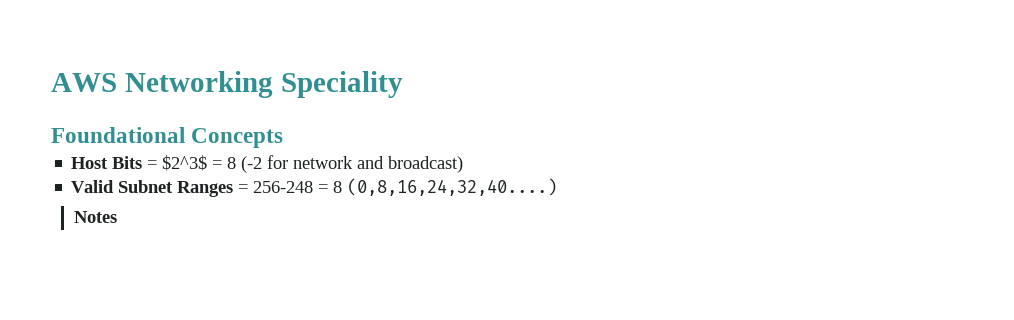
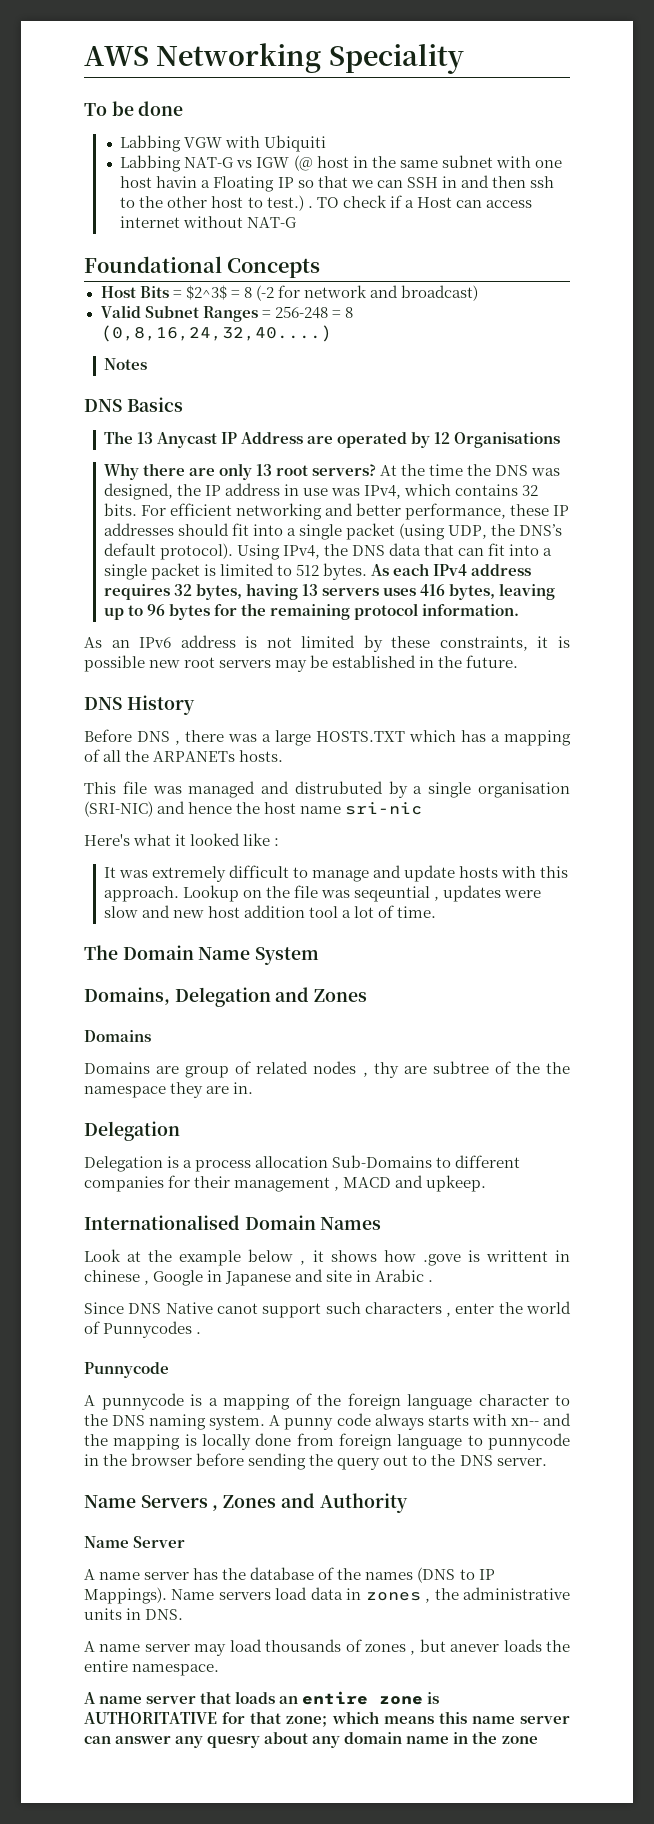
(403, 84) none -> [84,101,184,116] [120,135,327,152] [120,155,562,172] [120,175,554,192] [120,195,532,211] [120,216,297,228] // To be done // Labbing VGW with Ubiquiti // Labbing NAT-G vs IGW (@ host in the same subnet with one host havin a Floating IP so that we can SSH in and then ssh to the other host to test.) . TO check if a Host can access internet without NAT-G
(118, 217) none -> [84,397,183,412] [103,431,561,448] [103,463,561,480] [103,483,539,500] [103,503,570,520] [103,523,563,540] [103,543,553,560] [103,563,532,580] [103,583,556,600] [103,603,520,620] [84,635,570,652] [84,655,519,672] [84,695,195,715] [84,729,571,746] [84,749,284,762] [84,781,570,798] [84,801,423,817] [84,833,280,846] [103,865,569,882] [103,885,542,902] [103,905,437,918] [84,945,320,965] [84,987,368,1007] [84,1030,151,1042] [84,1061,570,1078] [84,1082,254,1098] [84,1121,180,1141] [84,1155,521,1172] [84,1175,487,1192] [84,1215,382,1230] [84,1249,570,1266] [84,1269,434,1286] [84,1301,571,1318] [84,1321,202,1338] [84,1362,169,1378] [84,1393,570,1410] [84,1413,572,1430] [84,1433,570,1450] [84,1453,547,1470] [84,1493,408,1513] [84,1536,186,1548] [84,1567,495,1583] [84,1587,571,1604] [84,1608,184,1620] [84,1639,571,1656] [84,1660,220,1676] [84,1691,440,1705] [84,1711,570,1727] [84,1731,538,1748] // DNS Basics // The 13 Anycast IP Address are operated by 12 Organisations // Why there are only 13 root servers? At the time the DNS was designed, the IP address in use was IPv4, which contains 32 bits. For efficient networking and better performance, these IP addresses should fit into a single packet (using UDP, the DNS’s default protocol). Using IPv4, the DNS data that can fit into a single packet is limited to 512 bytes. As each IPv4 address requires 32 bytes, having 13 servers uses 416 bytes, leaving up to 96 bytes for the remaining protocol information. // As an IPv6 address is not limited by these constraints, it is possible new root servers may be established in the future. // DNS History // Before DNS , there was a large HOSTS.TXT which has a mapping of all the ARPANETs hosts. // This file was managed and distrubuted by a single organisation (SRI-NIC) and hence the host name sri-nic // Here's what it looked like : // It was extremely difficult to manage and update hosts with this approach. Lookup on the file was seqeuntial , updates were slow and new host addition tool a lot of time. // The Domain Name System // Domains, Delegation and Zones // Domains // Domains are group of related nodes , thy are subtree of the the namespace they are in. // Delegation // Delegation is a process allocation Sub-Domains to different companies for their management , MACD and upkeep. // Internationalised Domain Names // Look at the example below , it shows how .gove is writtent in chinese , Google in Japanese and site in Arabic . // Since DNS Native canot support such characters , enter the world of Punnycodes . // Punnycode // A punnycode is a mapping of the foreign language character to the DNS naming system. A punny code always starts with xn-- and the mapping is locally done from foreign language to punnycode in the browser before sending the query out to the DNS server. // Name Servers , Zones and Authority // Name Server // A name server has the database of the names (DNS to IP Mappings). Name servers load data in zones , the administrative units in DNS. // A name server may load thousands of zones , but anever loads the entire namespace. // A name server that loads an entire zone is AUTHORITATIVE for that zone; which means this name server can answer any quesry about any domain name in the zone

